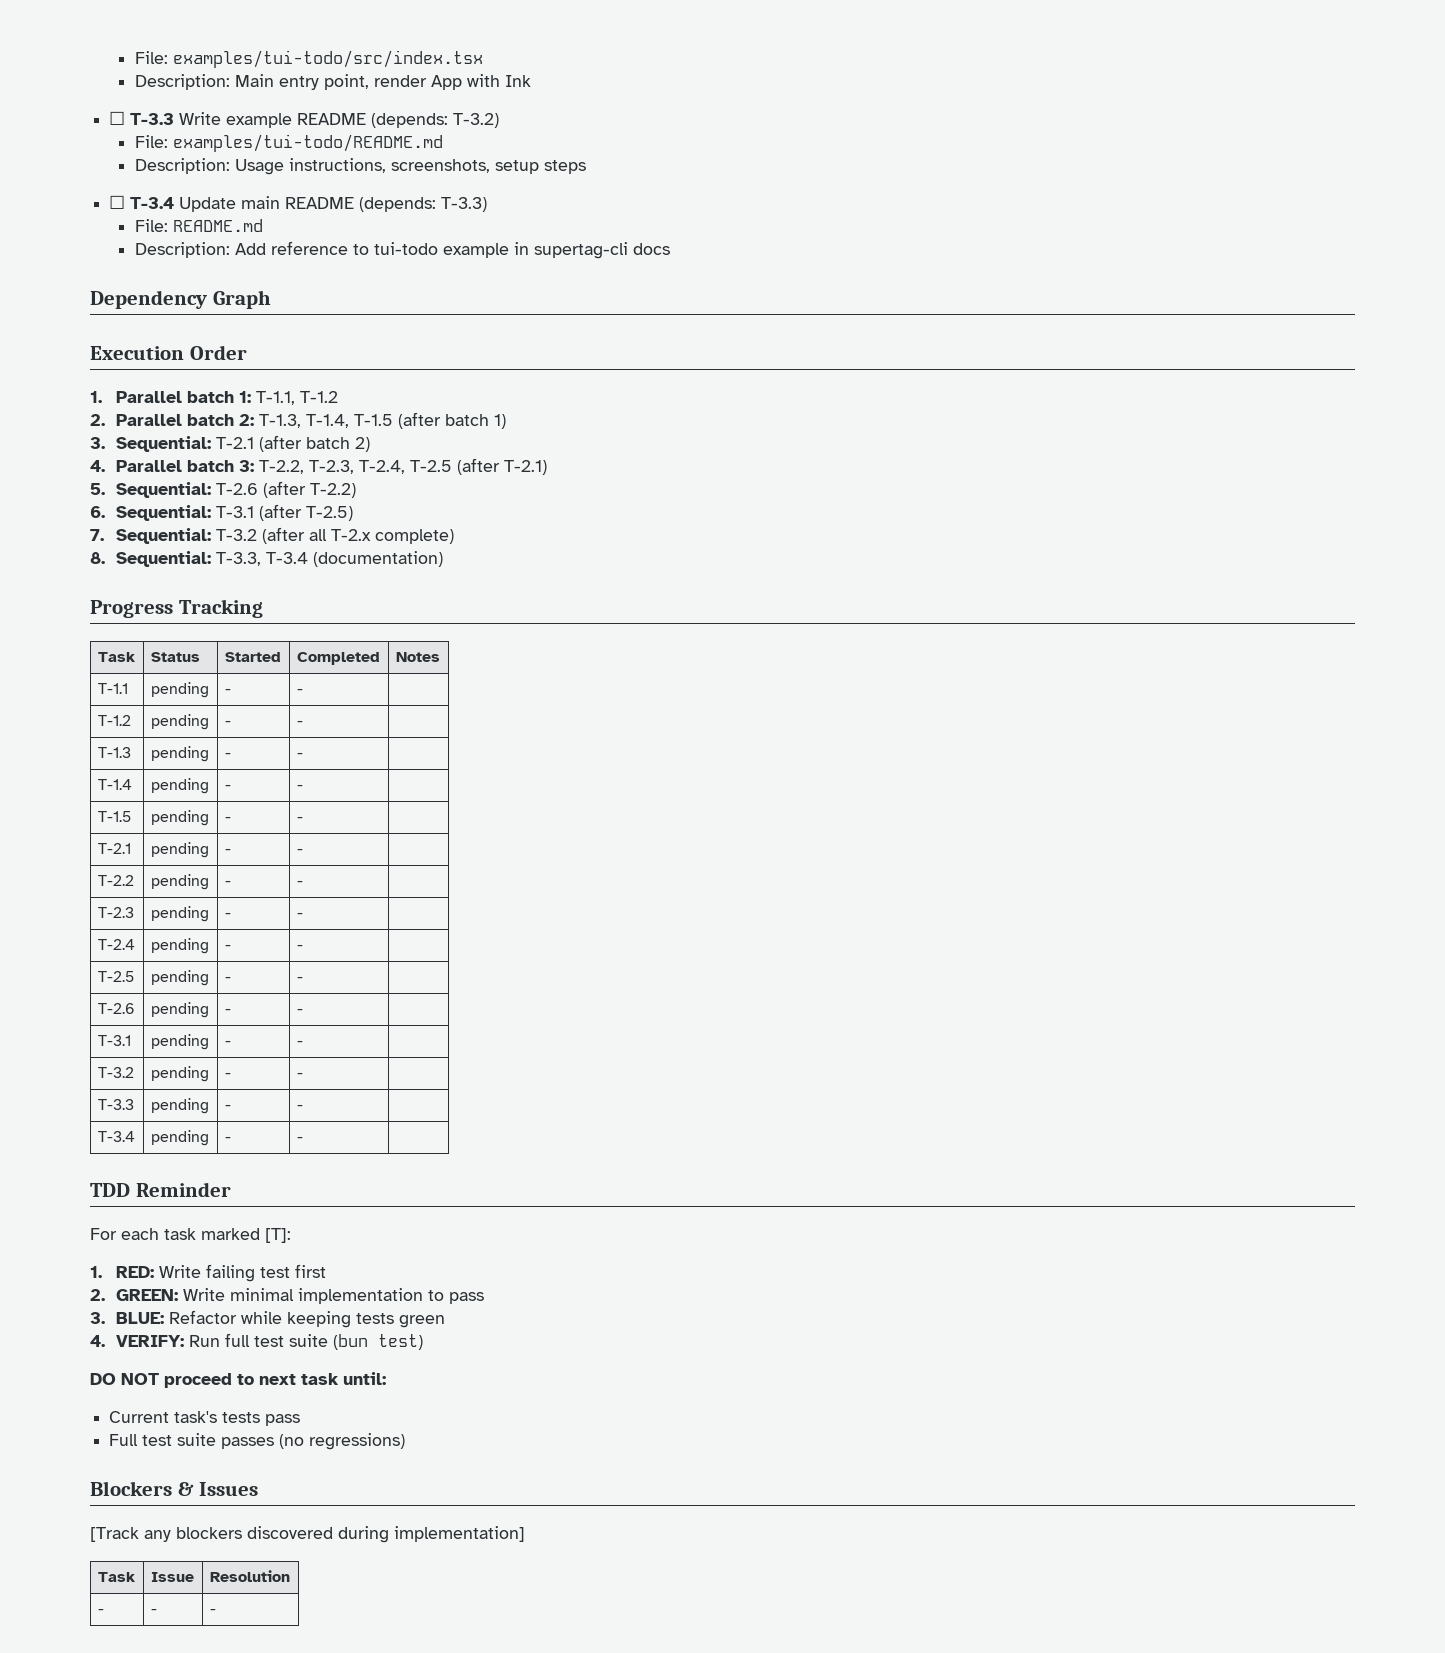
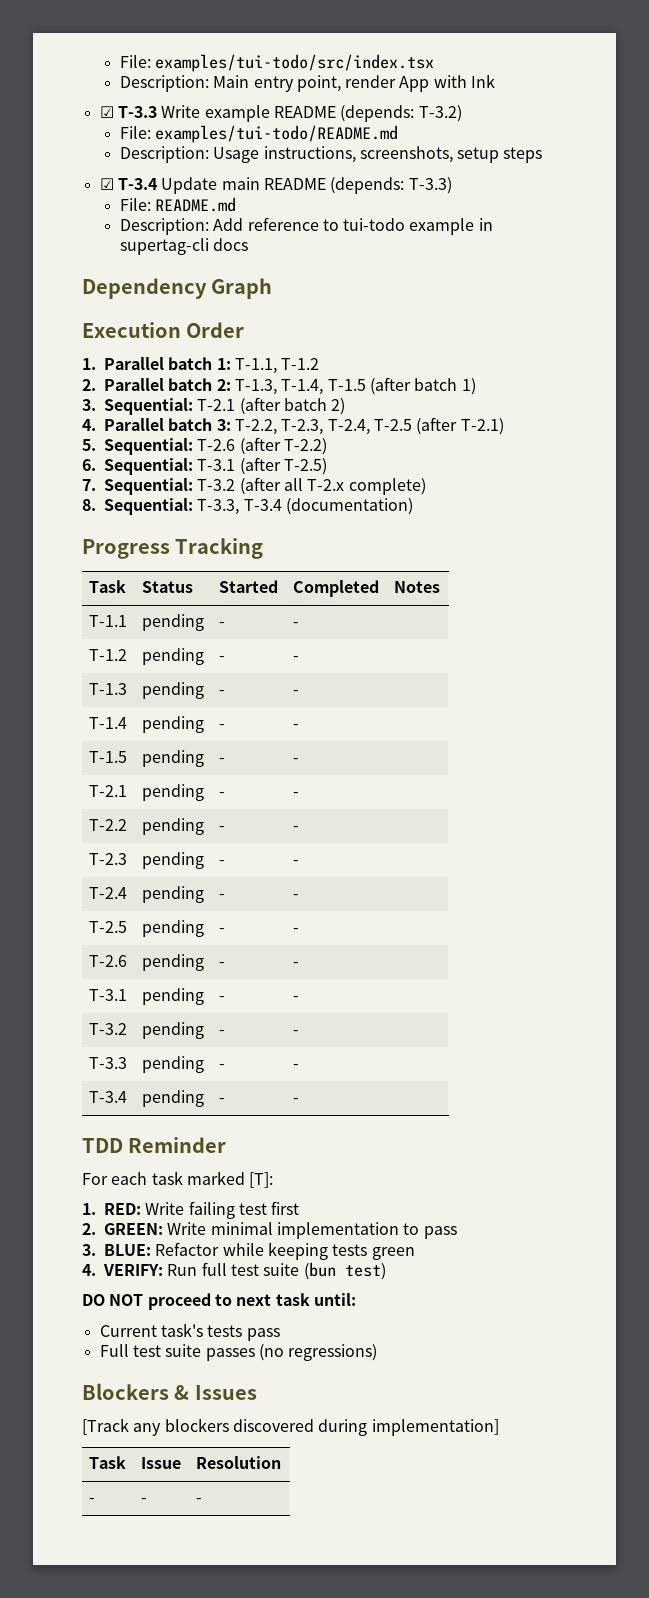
[109,111,126,125] ☐ -> [99,106,114,118] ☑
[109,195,126,209] ☐ -> [99,178,114,190] ☑

